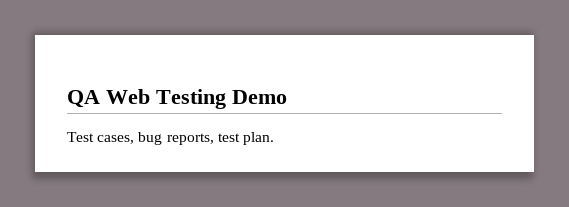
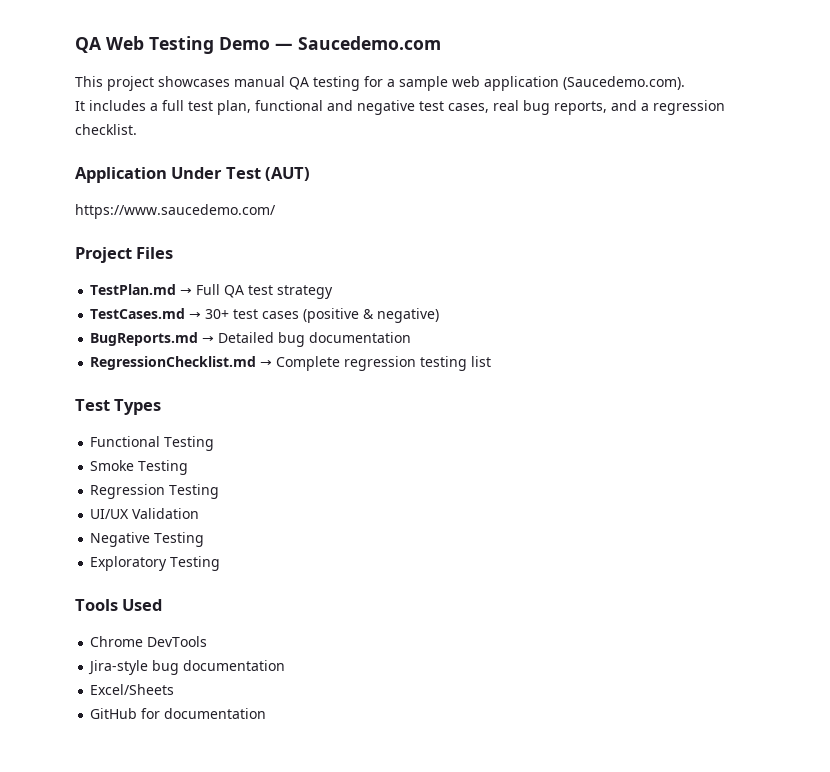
[67,132,274,145] // Test cases, bug reports, test plan. -> [275,36,441,50] [75,76,685,91] [75,100,725,115] [75,124,137,135] [75,167,311,183] [75,204,276,219] [75,247,174,263] [90,284,334,299] [90,308,440,323] [90,332,412,347] [90,356,492,371] [75,399,162,415] [90,436,215,451] [90,460,189,475] [90,484,220,499] [90,508,200,519] [90,532,205,547] [90,556,221,571] [75,599,163,611] [90,636,208,647] [88,660,286,675] [90,684,175,695] [90,708,267,719] — Saucedemo.com // This project showcases manual QA testing for a sample web application (Saucedemo.com). // It includes a full test plan, functional and negative test cases, real bug reports, and a regression checklist. // Application Under Test (AUT) // https://www.saucedemo.com/ // Project Files // TestPlan.md → Full QA test strategy // TestCases.md → 30+ test cases (positive & negative) // BugReports.md → Detailed bug documentation // RegressionChecklist.md → Complete regression testing list // Test Types // Functional Testing // Smoke Testing // Regression Testing // UI/UX Validation // Negative Testing // Exploratory Testing // Tools Used // Chrome DevTools // Jira-style bug documentation // Excel/Sheets // GitHub for documentation

